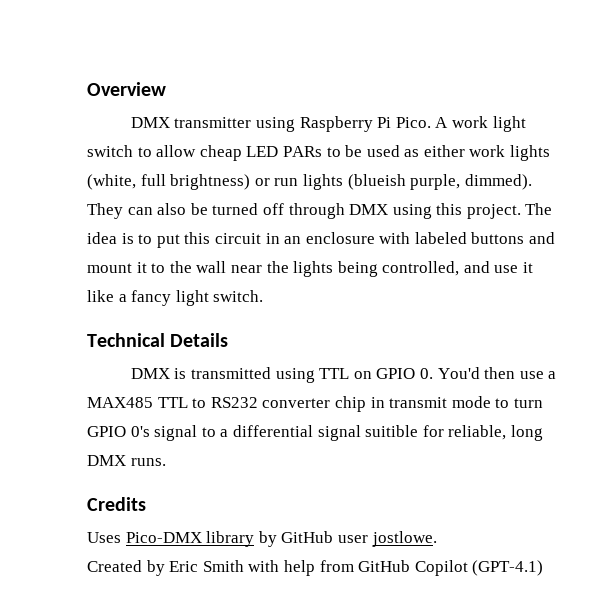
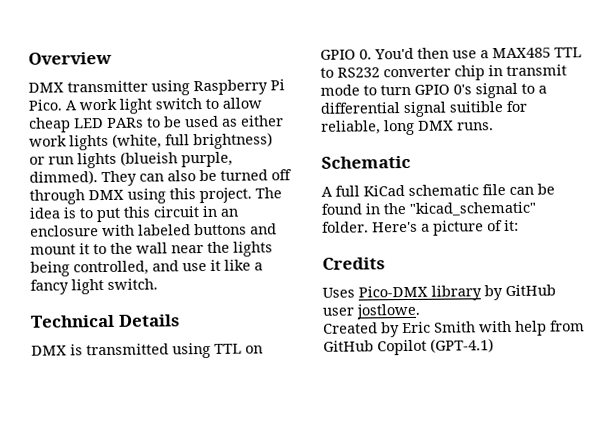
(166, 462) none -> [321,155,411,169] [321,183,555,197] [321,201,536,216] [322,219,519,236] // Schematic // A full KiCad schematic file can be found in the "kicad_schematic" folder. Here's a picture of it:

